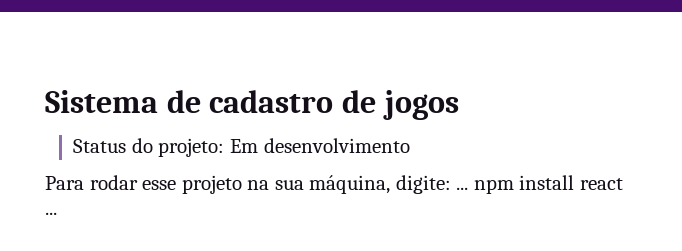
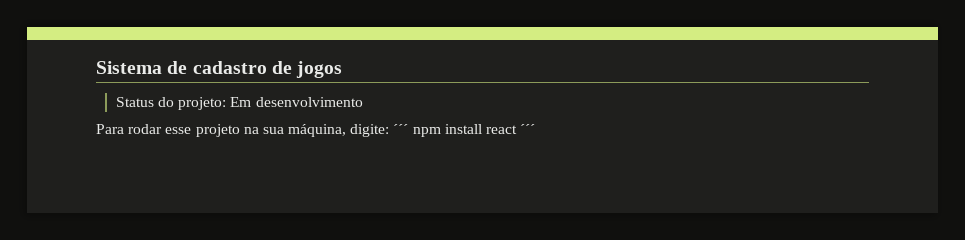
[456,187,469,190] ... -> [393,124,409,134] ´´´
[45,212,57,215] ... -> [520,124,536,134] ´´´

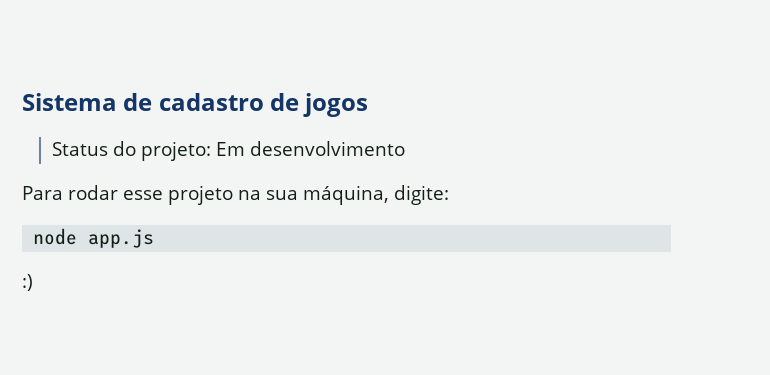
[393,124,536,137] ´´´ npm install react ´´´ -> [33,228,155,248] [22,274,33,291] // node app.js // :)

